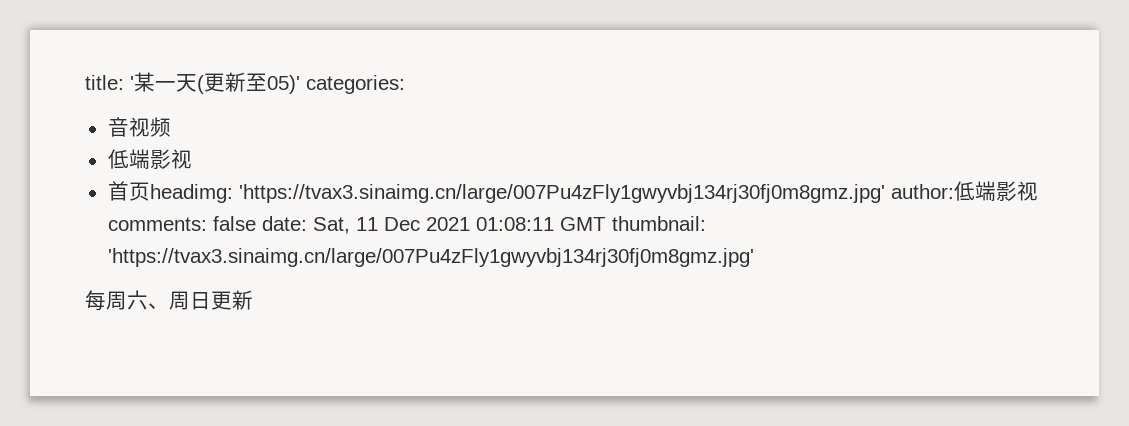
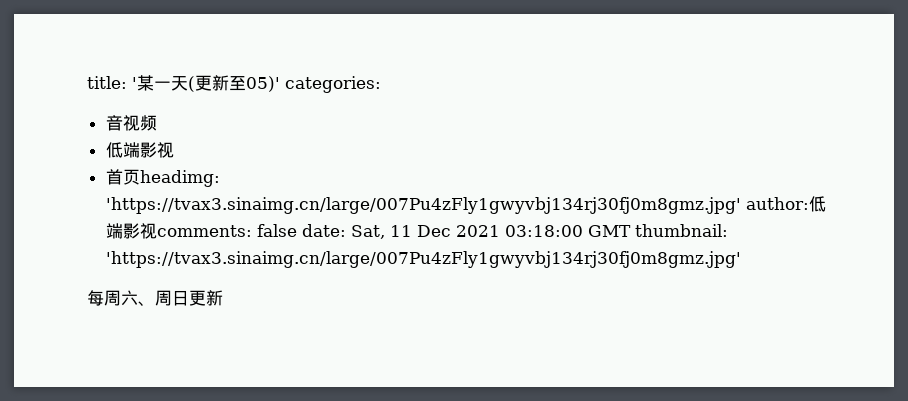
[475,217,554,231] 01:08:11 -> [504,225,583,237] 03:18:00

